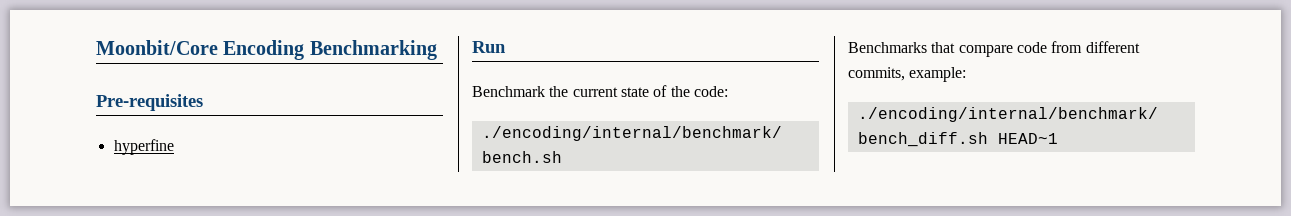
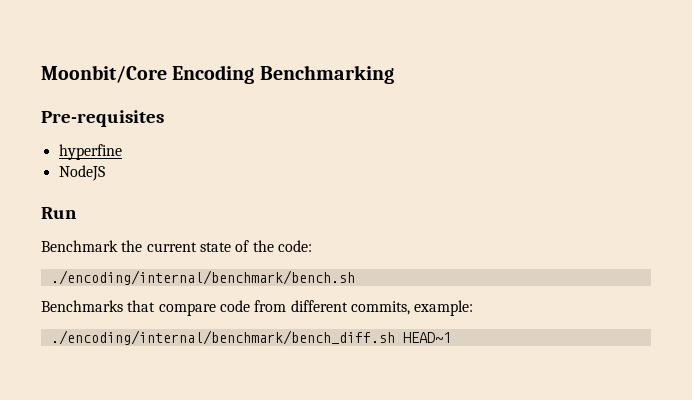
(174, 147) none -> [58,165,105,181] // NodeJS

